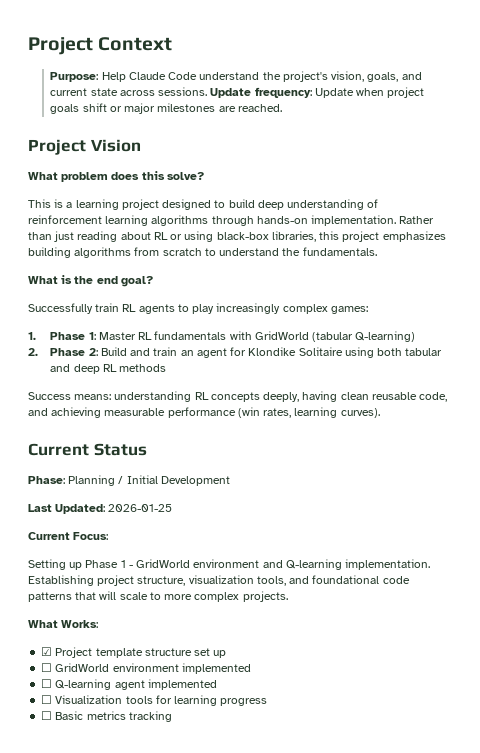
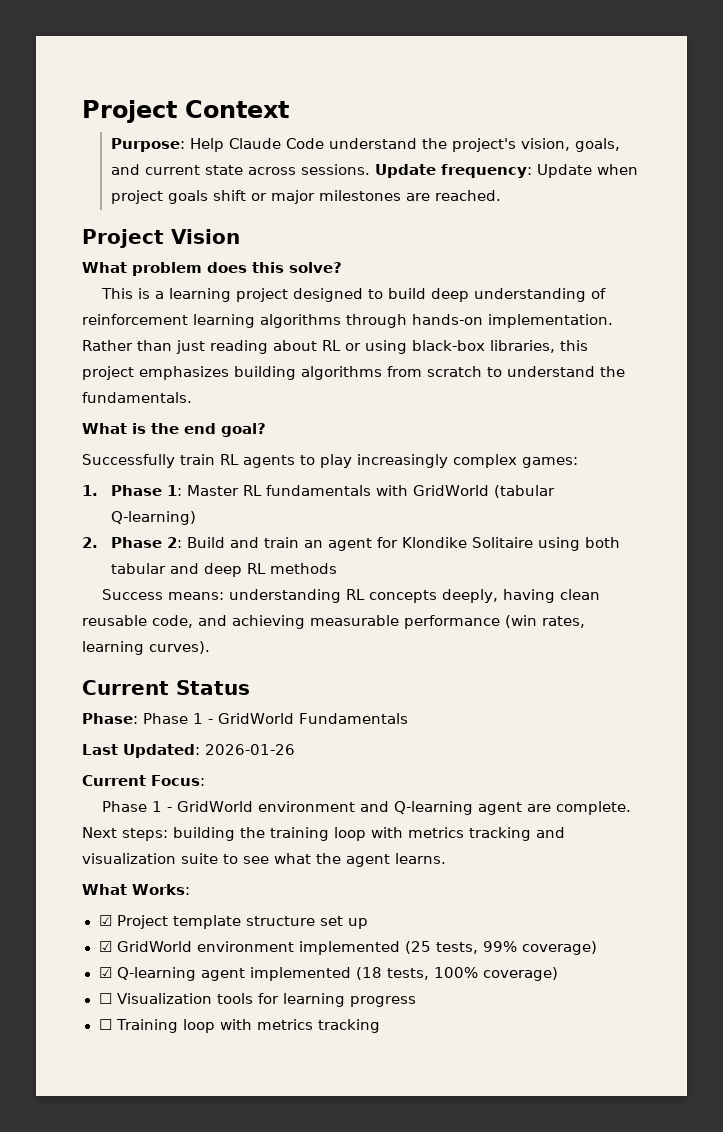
[68,475,230,486] Planning / Initial Development -> [143,713,408,724] Phase 1 - GridWorld Fundamentals
[108,504,173,512] 2026-01-25 -> [205,744,295,755] 2026-01-26
[28,559,83,570] Setting up -> (205, 780) none
[345,559,431,570] [28,575,410,586] [28,591,288,602] implementation. Establishing project structure, visualization tools, and foundational code patterns that will scale to more complex projects. -> [477,801,631,815] [82,827,565,841] [82,853,446,867] agent are complete. Next steps: building the training loop with metrics tracking and visualization suite to see what the agent learns.
[41,663,53,672] ☐ -> [98,941,112,952] ☑
[41,679,53,688] // ☐ -> [405,941,598,955] [98,967,112,978] (25 tests, 99% coverage) // ☑
(217, 684) none -> [355,967,558,981] (18 tests, 100% coverage)
[55,711,84,720] Basic -> [115,1019,253,1033] Training loop with

